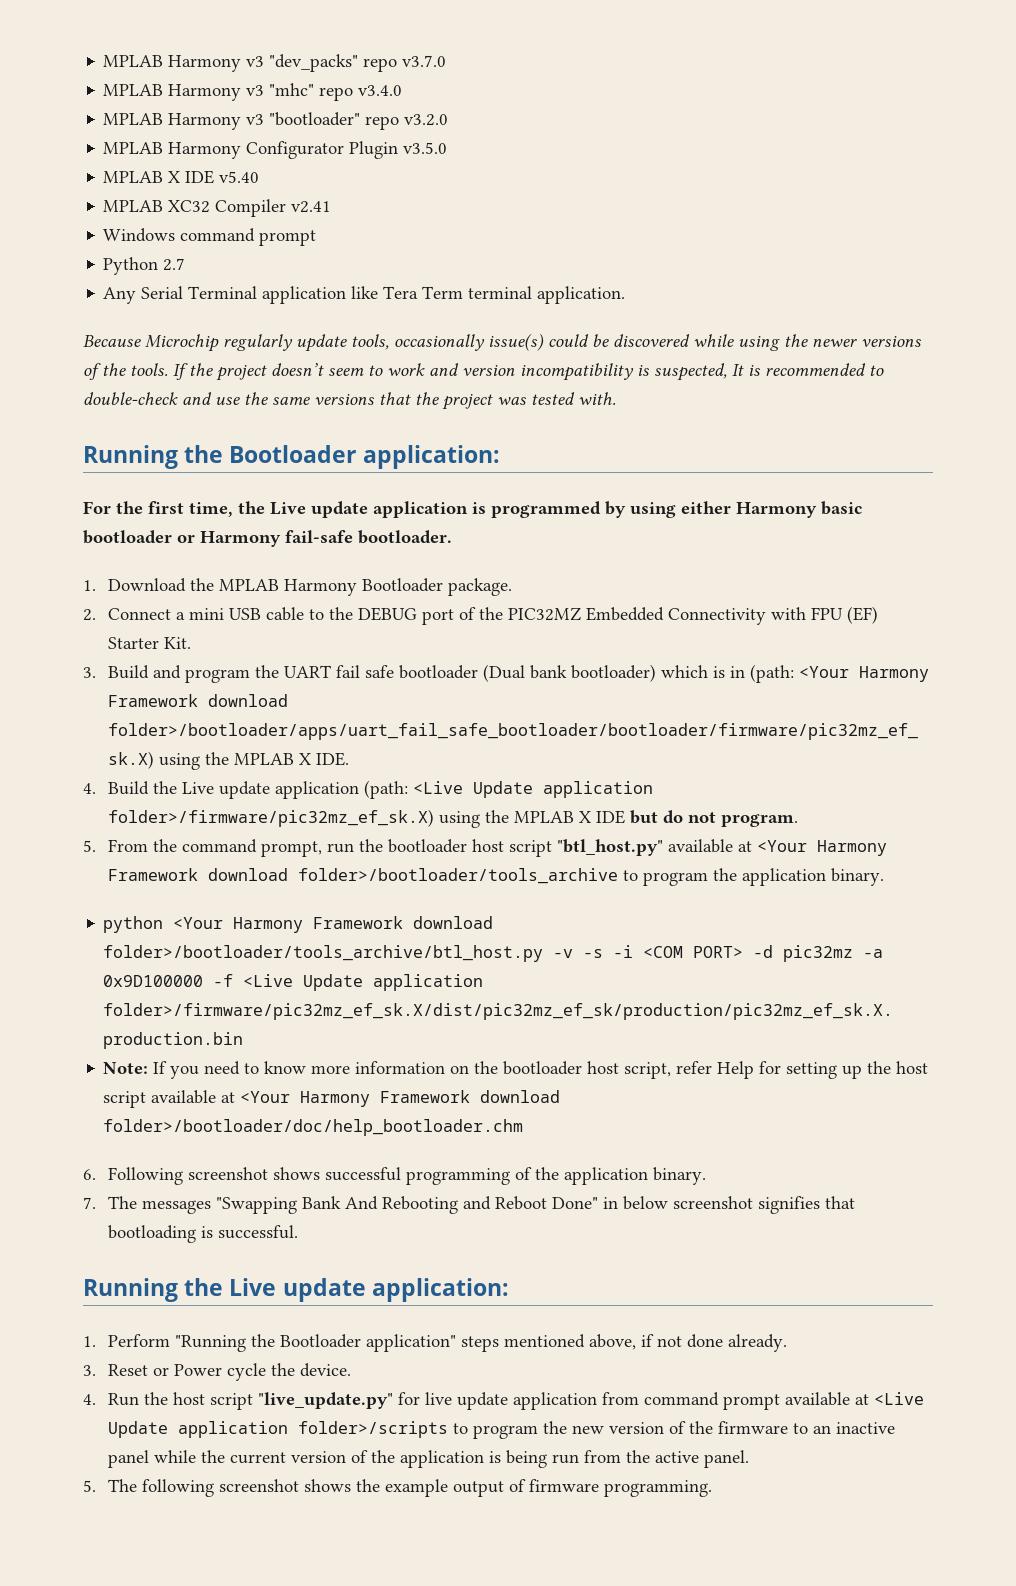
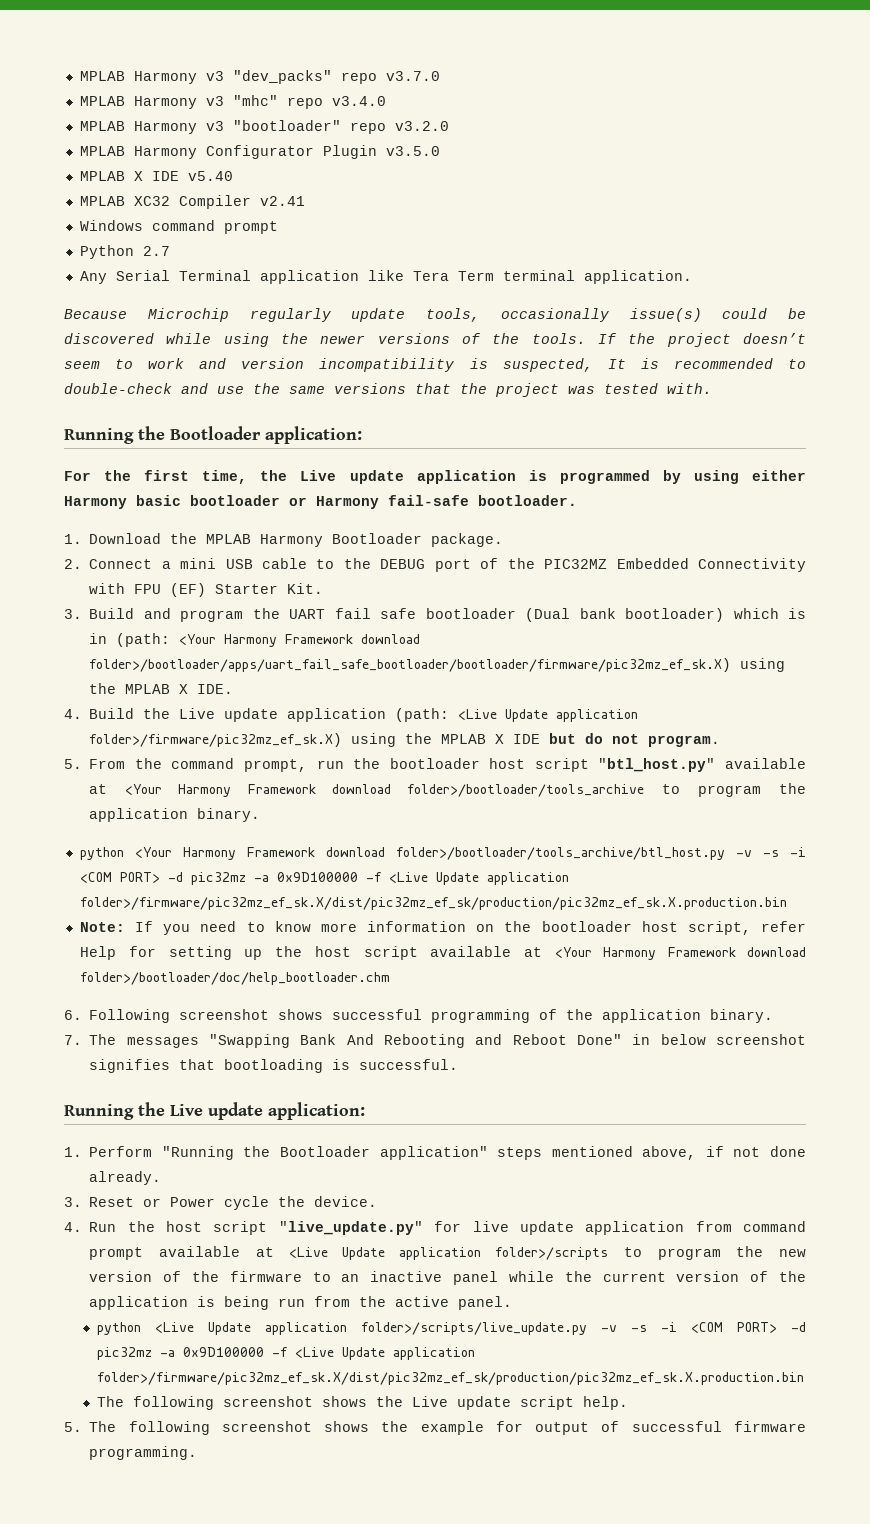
(750, 1459) none -> [97,1322,806,1335] [97,1347,476,1360] [97,1372,805,1385] [97,1396,629,1410] // python <Live Update application folder>/scripts/live_update.py -v -s -i <COM PORT> -d pic32mz -a 0x9D100000 -f <Live Update application folder>/firmware/pic32mz_ef_sk.X/dist/pic32mz_ef_sk/production/pic32mz_ef_sk.X.production.bin // The following screenshot shows the Live update script help.
(449, 1488) none -> [495,1421,523,1432] for
(527, 1485) none -> [631,1421,722,1432] successful

